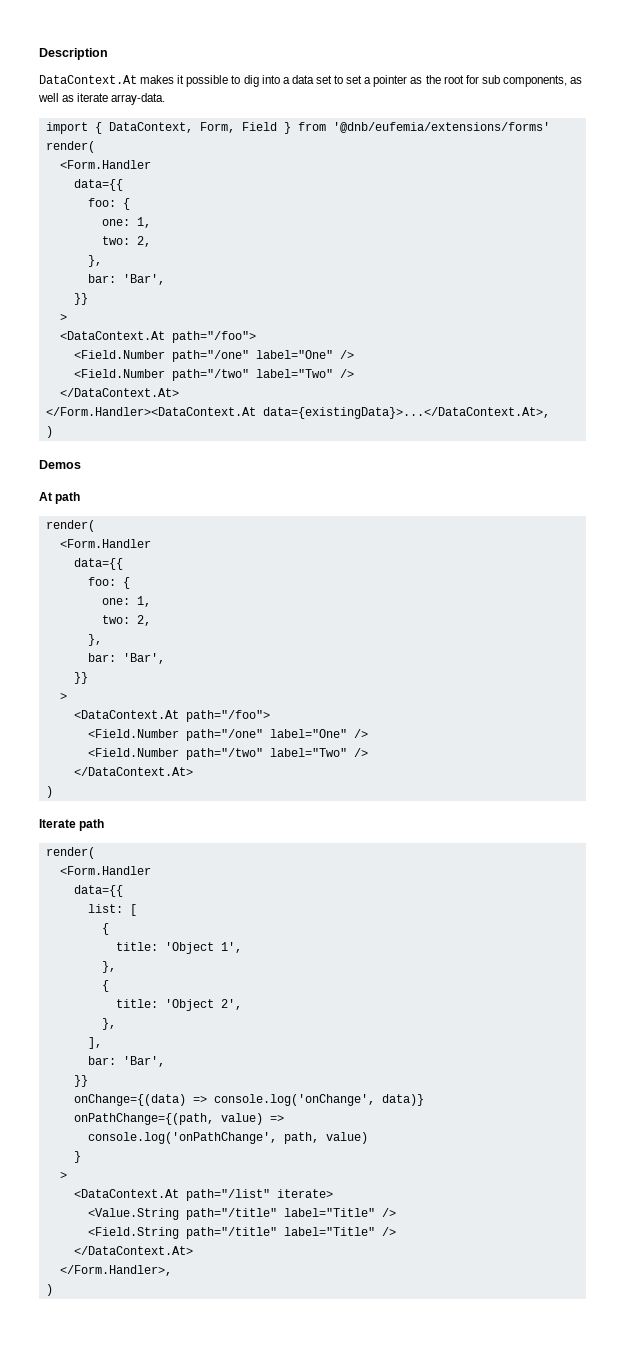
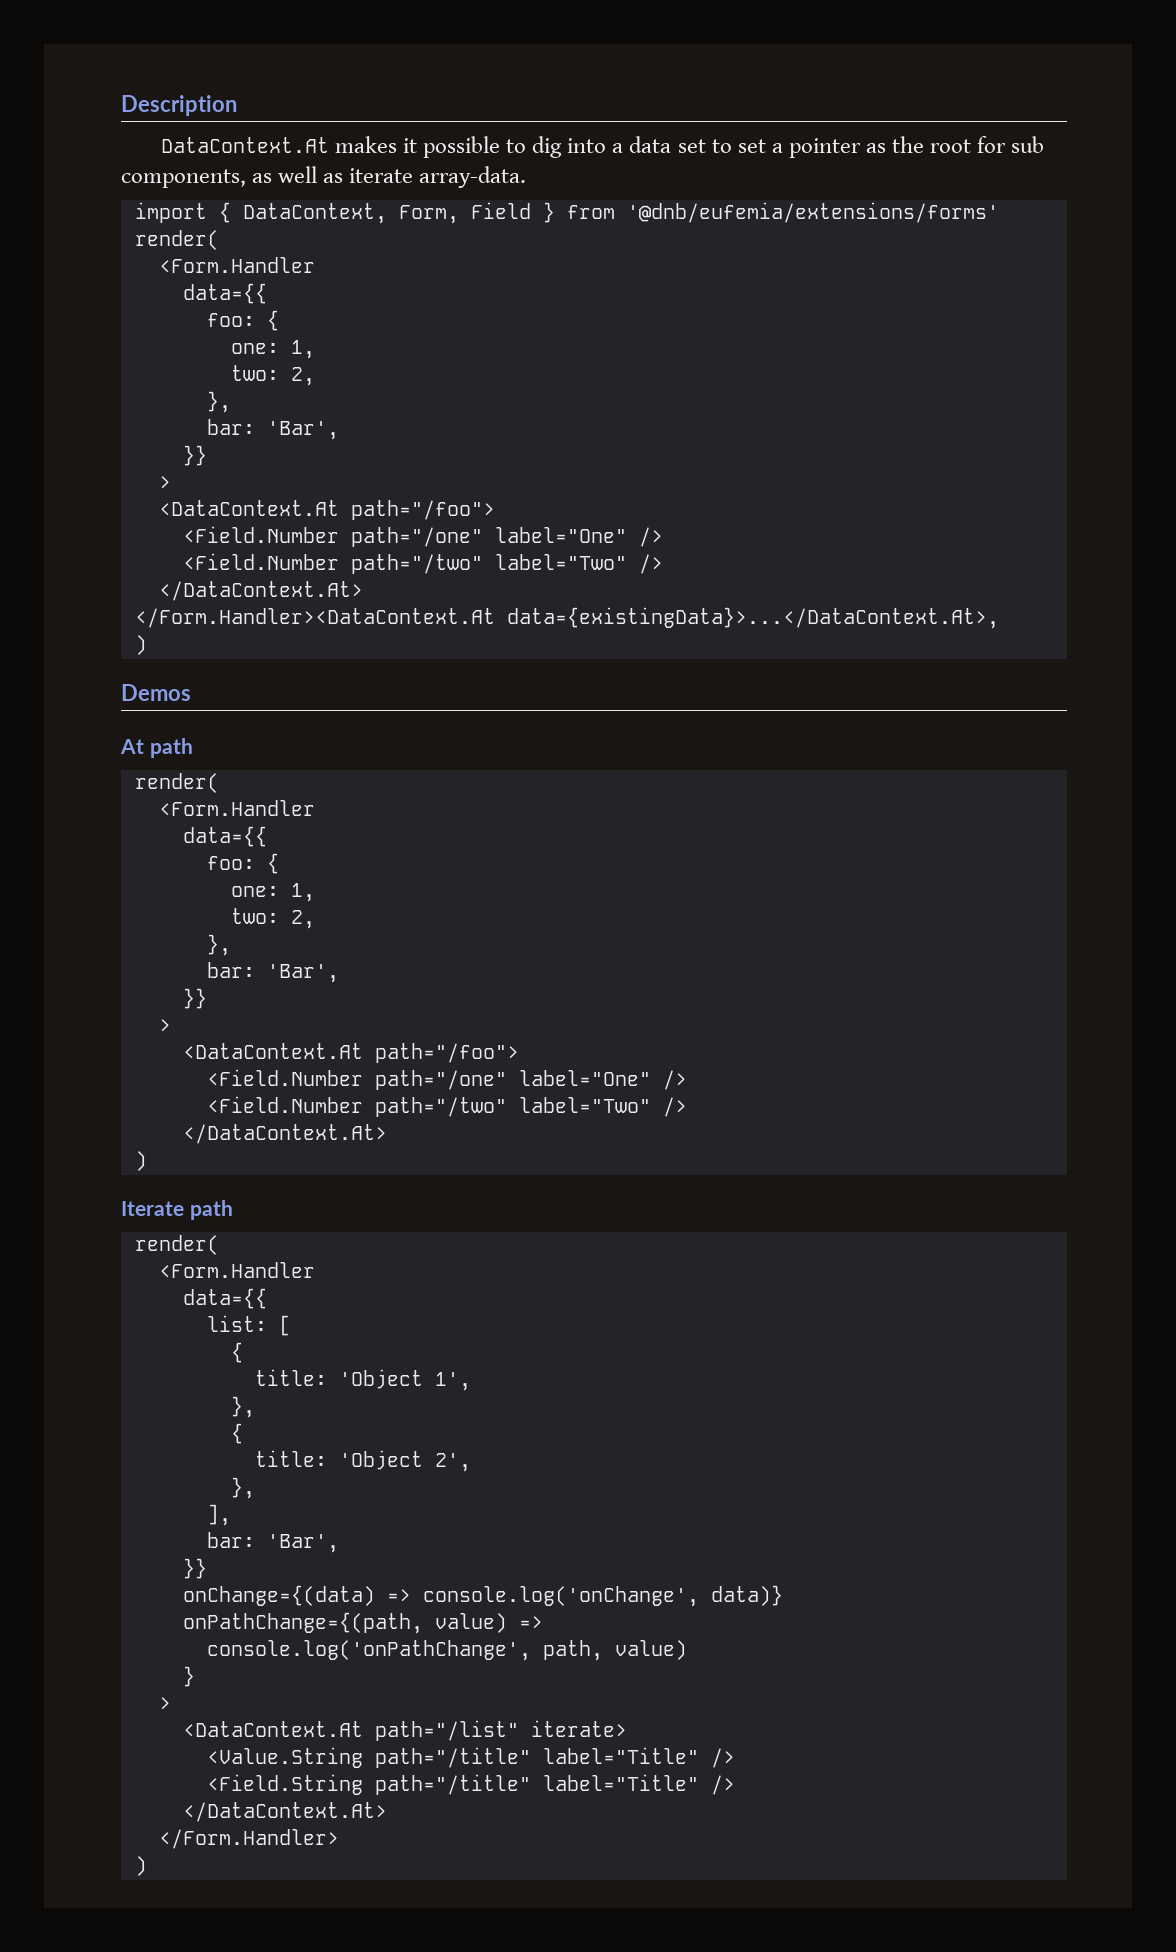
[59,1265,172,1276] </Form.Handler>, -> [158,1829,339,1849] </Form.Handler>

